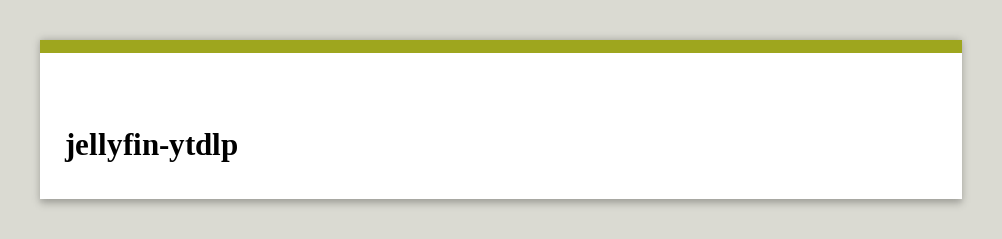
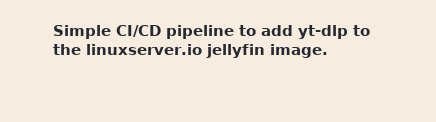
[64,133,238,162] jellyfin-ytdlp -> [53,25,370,39] [53,44,328,58] Simple CI/CD pipeline to add yt-dlp to the linuxserver.io jellyfin image.

